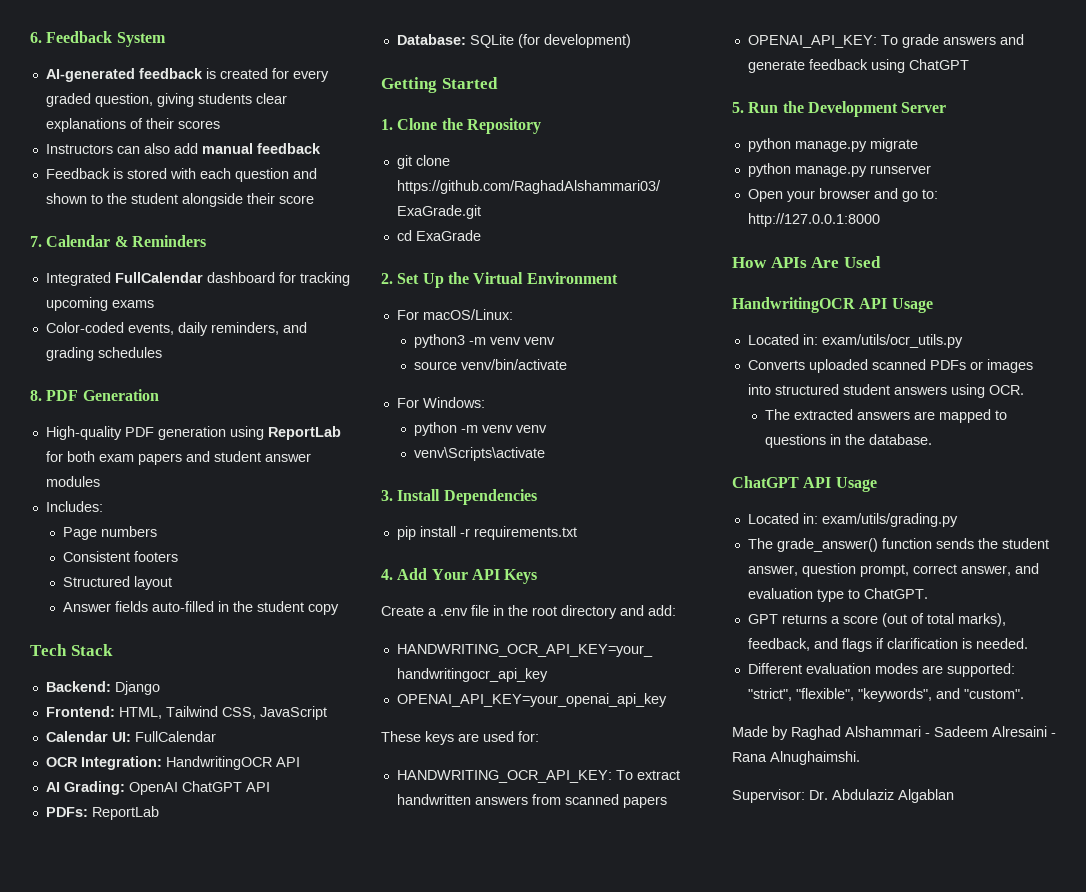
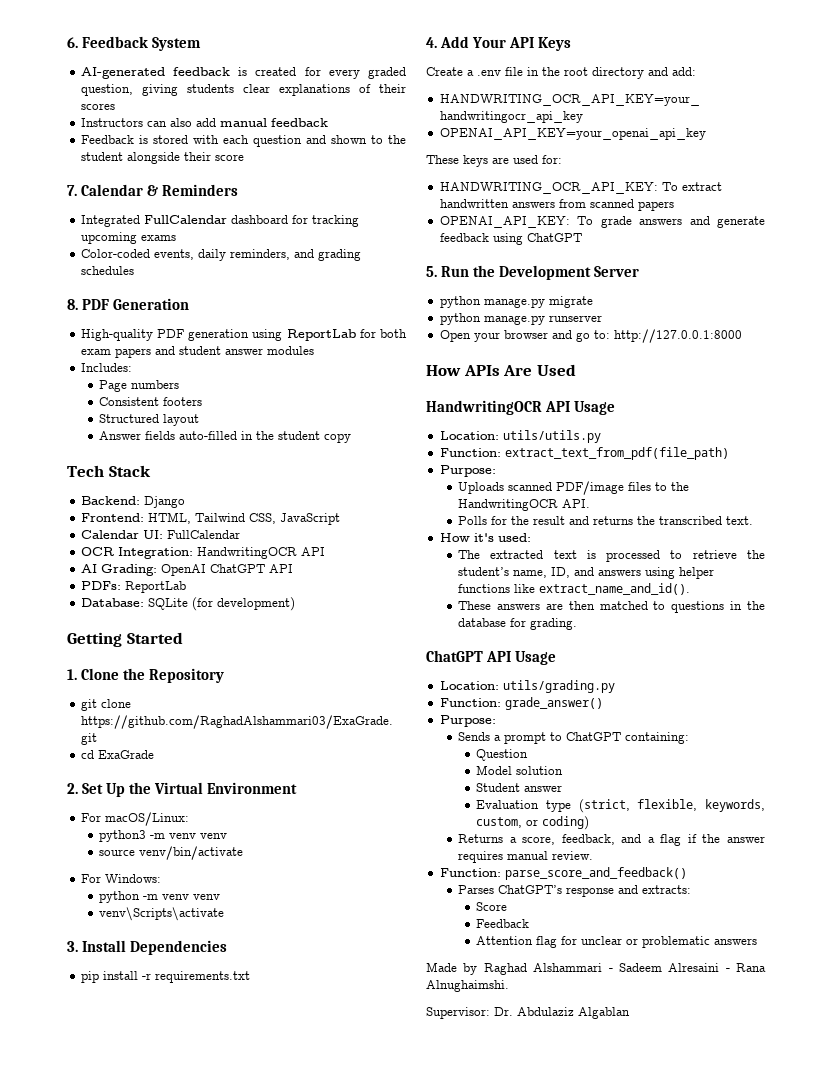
[747,334,963,348] [747,359,1033,373] [747,384,1024,398] [765,409,992,423] Located in: exam/utils/ocr_utils.py // Converts uploaded scanned PDFs or images into structured student answers using OCR. // The extracted answers are mapped -> [439,430,601,443] [439,447,729,460] [439,465,496,477] [458,481,690,495] [458,499,591,511] [458,516,754,525] [439,533,531,542] [458,550,765,562] [458,567,715,579] [458,583,691,595] [458,601,648,610] Location: utils/utils.py // Function: extract_text_from_pdf(file_path) // Purpose: // Uploads scanned PDF/image files to the HandwritingOCR API. // Polls for the result and returns the transcribed text. // How it's used: // The extracted text is processed to retrieve the student’s name, ID, and answers using helper functions like extract_name_and_id(). // These answers are then matched
[869,434,933,445] database. -> [458,618,578,630] database for grading.
[747,513,958,527] [747,538,1049,552] [747,563,1039,577] [747,588,928,602] [747,613,1006,627] [747,638,1028,652] [747,663,1015,677] [747,688,1024,702] Located in: exam/utils/grading.py // The grade_answer() function sends the student answer, question prompt, correct answer, and evaluation type to ChatGPT. // GPT returns a score (out of total marks), feedback, and flags if clarification is needed. // Different evaluation modes are supported: "strict", "flexible", "keywords", and "custom". -> [439,680,615,693] [439,697,603,710] [439,715,496,727] [458,732,690,744] [476,749,529,761] [476,765,564,775] [476,783,563,792] [476,799,765,813] [476,816,590,830] [458,834,765,846] [458,851,594,863] [439,867,687,880] [458,885,692,897] [476,902,508,911] [476,919,530,928] [476,936,758,948] Location: utils/grading.py // Function: grade_answer() // Purpose: // Sends a prompt to ChatGPT containing: // Question // Model solution // Student answer // Evaluation type (strict, flexible, keywords, custom, or coding) // Returns a score, feedback, and a flag if the answer requires manual review. // Function: parse_score_and_feedback() // Parses ChatGPT’s response and extracts: // Score // Feedback // Attention flag for unclear or problematic answers

